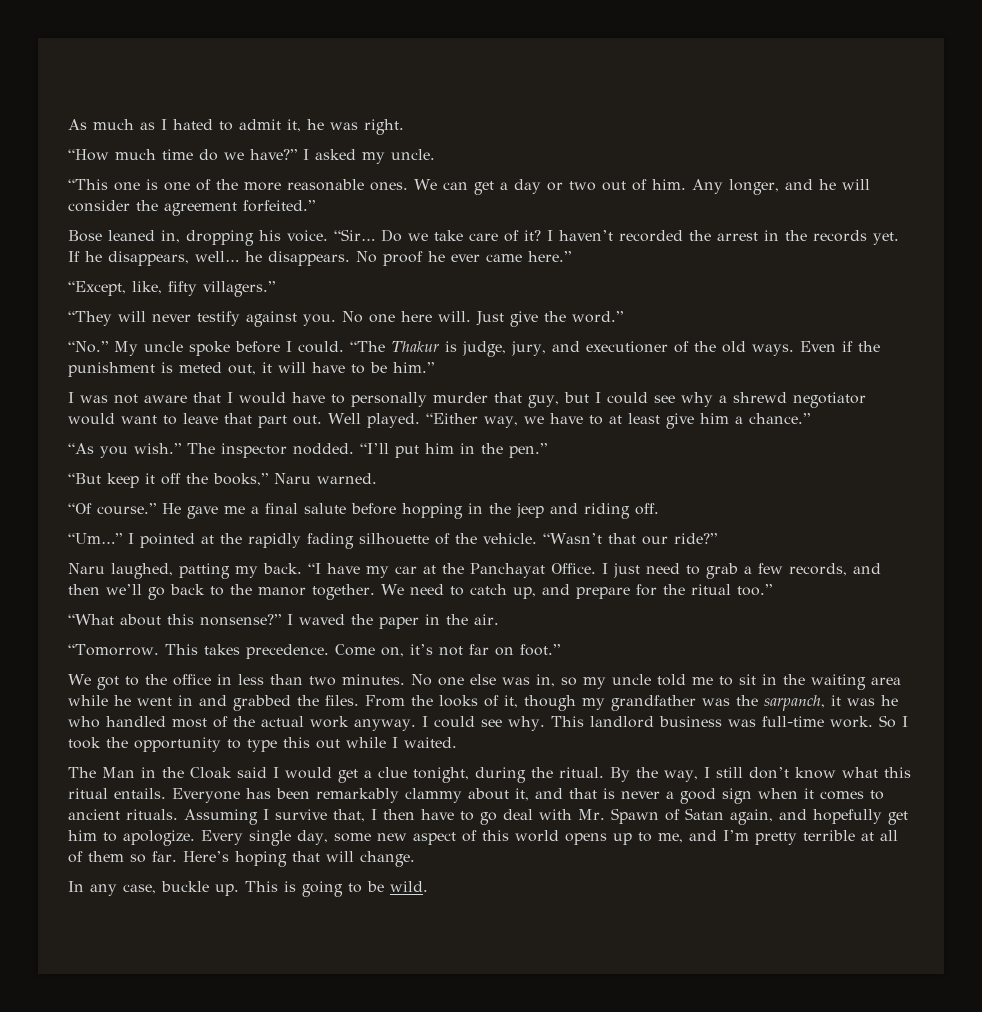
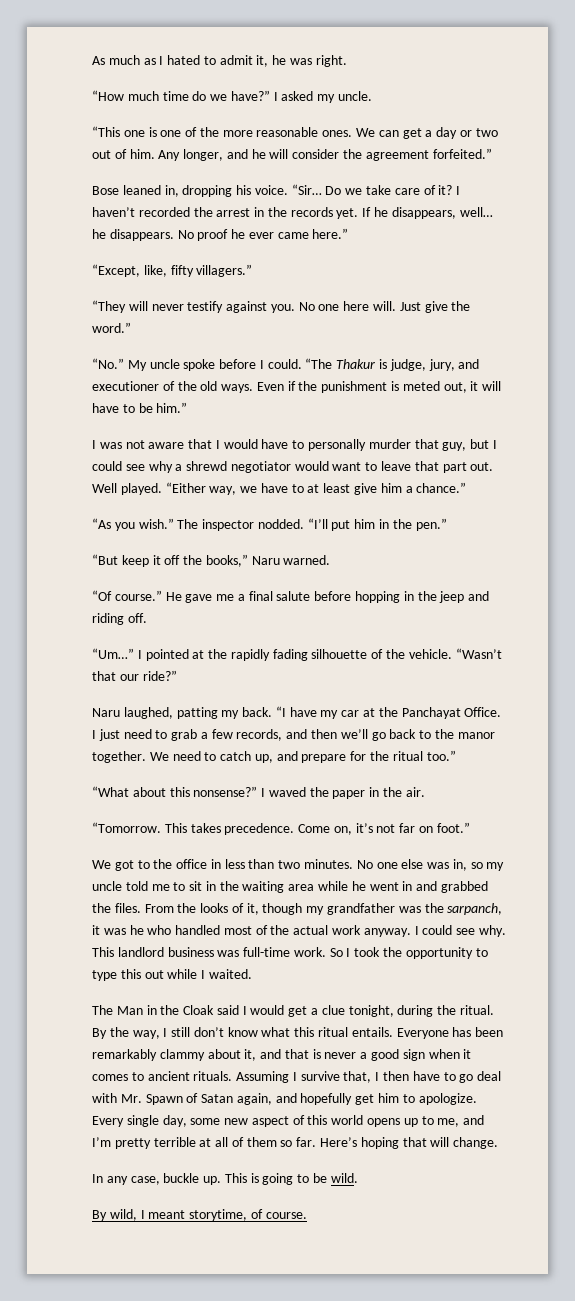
(428, 886) none -> [92,1209,307,1221] // By wild, I meant storytime, of course.

